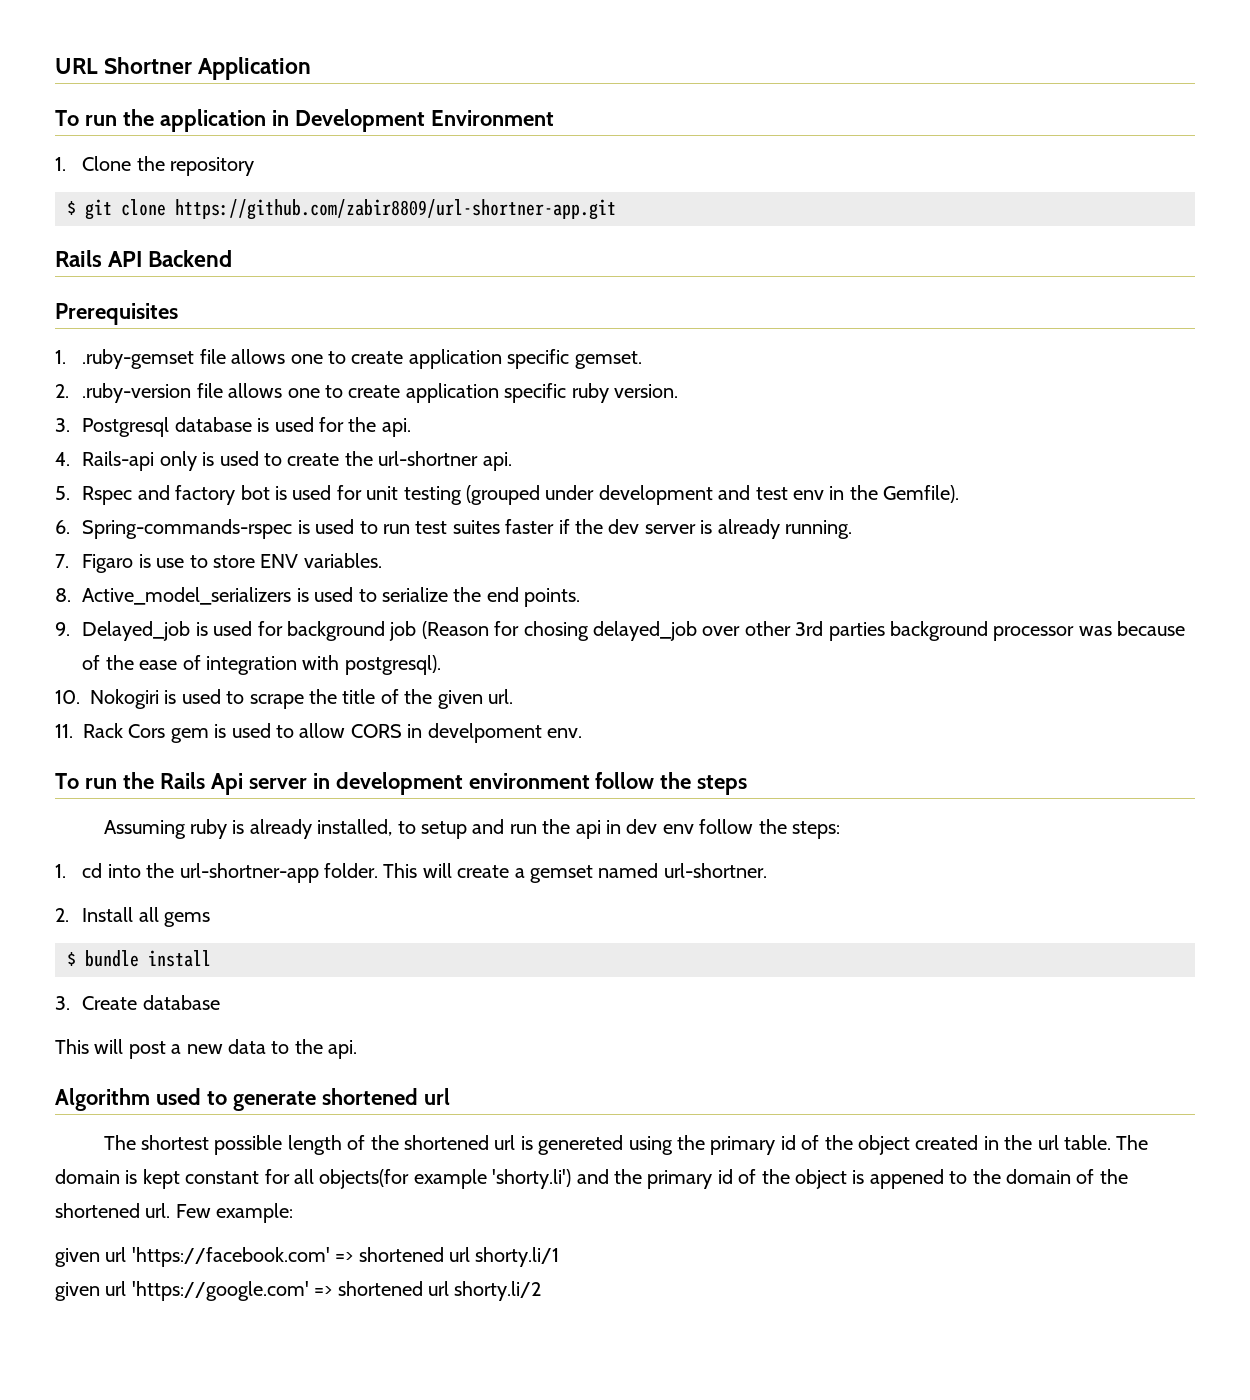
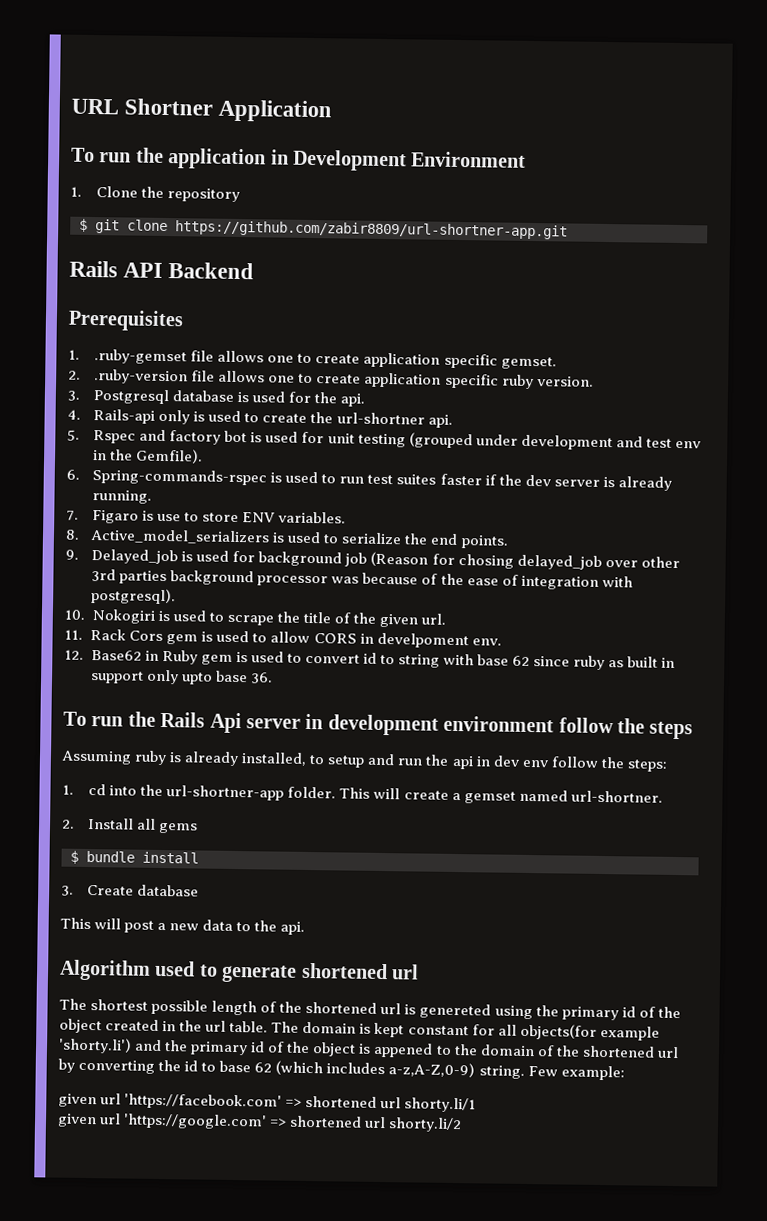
(582, 733) none -> [64,649,676,671] [89,669,273,685] // 12. Base62 in Ruby gem is used to convert id to string with base 62 since ruby as built in support only upto base 36.
[145,1203,171,1218] url. -> [656,1046,679,1059] [58,1058,525,1079] url by converting the id to base 62 (which includes a-z,A-Z,0-9) string.

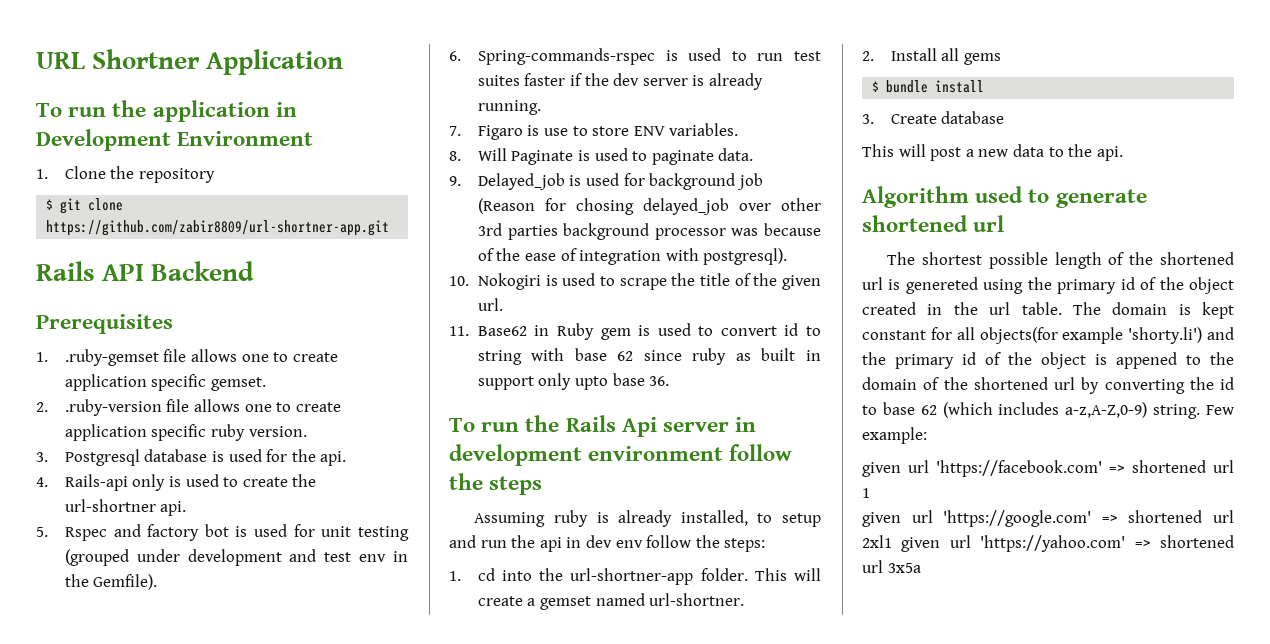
[90,529,509,549] Active_model_serializers is used to serialize the end points. -> [477,148,754,165] Will Paginate is used to paginate data.
[90,629,502,649] [64,649,84,660] Rack Cors gem is used to allow CORS in develpoment env. // 12. -> (469, 331) none
[404,1097,477,1113] shorty.li/1 -> [862,488,870,498] 1
[388,1117,463,1133] shorty.li/2 -> [862,535,1234,552] [862,560,921,573] 2xl1 given url 'https://yahoo.com' => shortened url 3x5a

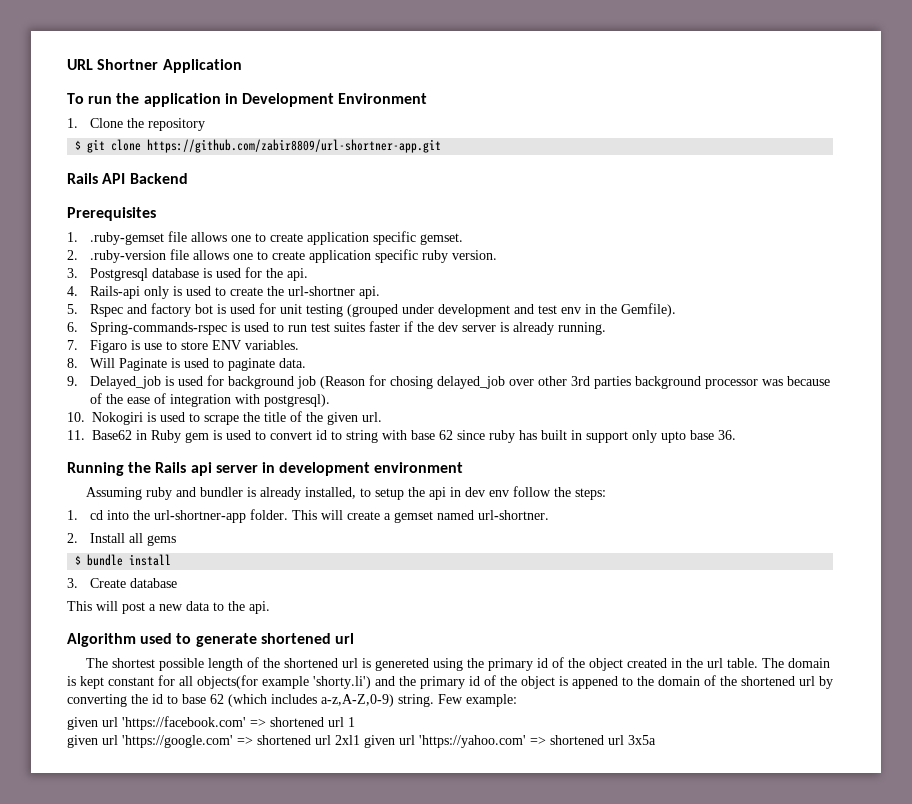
[735,353,751,361] as -> [519,430,537,440] has
[449,418,520,432] To run -> [67,462,124,476] Running
[621,417,657,437] Api -> [190,462,212,476] api
[729,444,793,461] [449,473,543,495] follow the steps -> (464, 467) none
(588, 518) none -> [176,487,244,497] and bundler
[449,535,507,548] and run -> (405, 494) none

